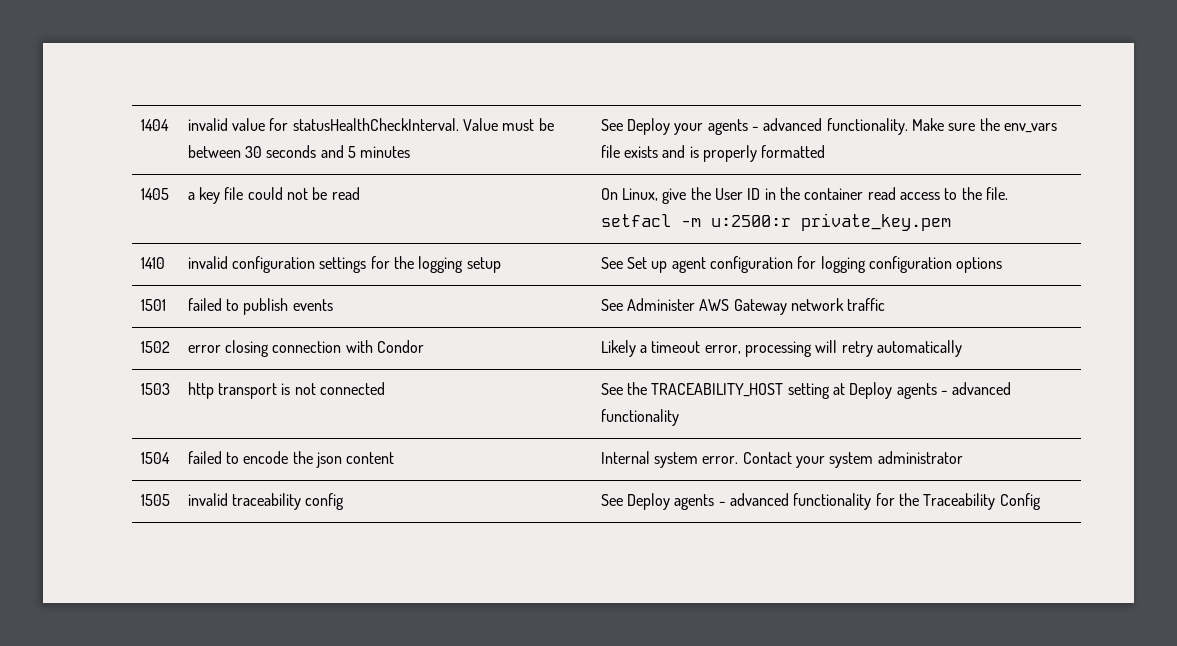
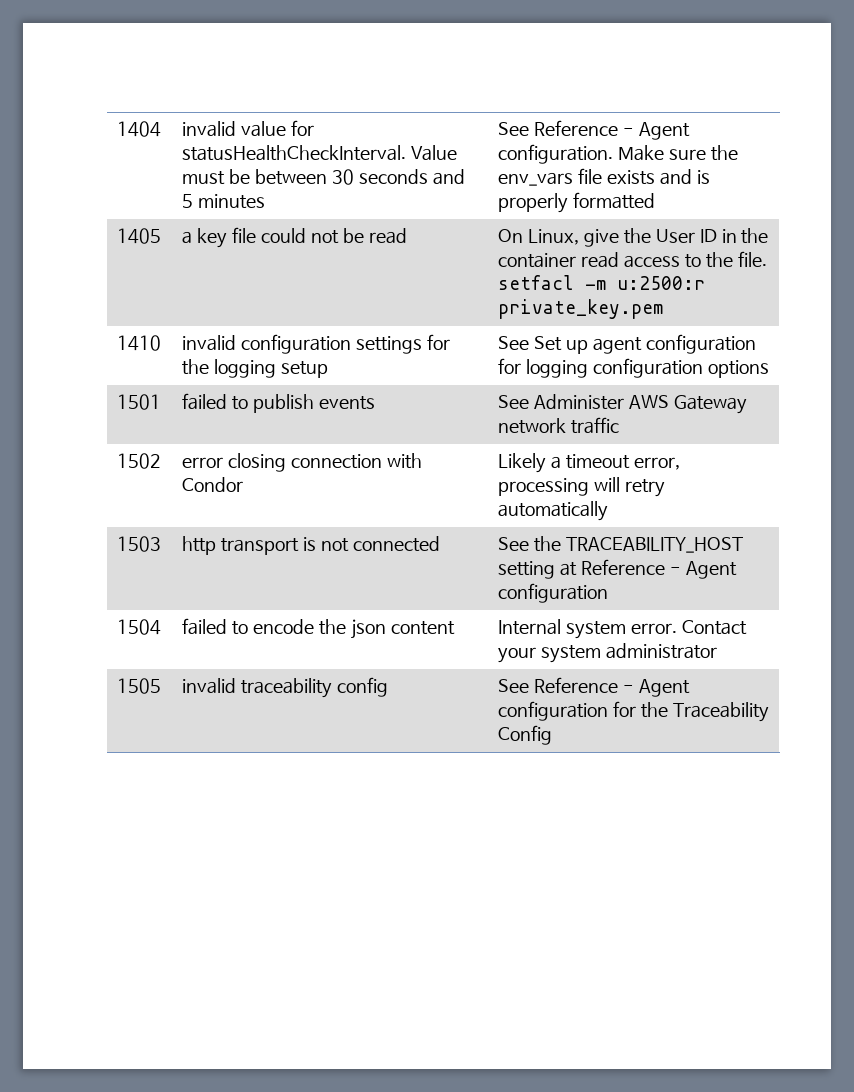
[627,118,908,135] Deploy your agents - advanced functionality. -> [534,120,691,140] [498,144,614,164] Reference - Agent configuration.
[849,382,1012,399] [600,409,679,426] Deploy agents - advanced functionality -> [581,559,737,579] [498,583,609,603] Reference - Agent configuration
[627,493,872,510] Deploy agents - advanced functionality -> [534,677,691,697] [498,701,609,721] Reference - Agent configuration

